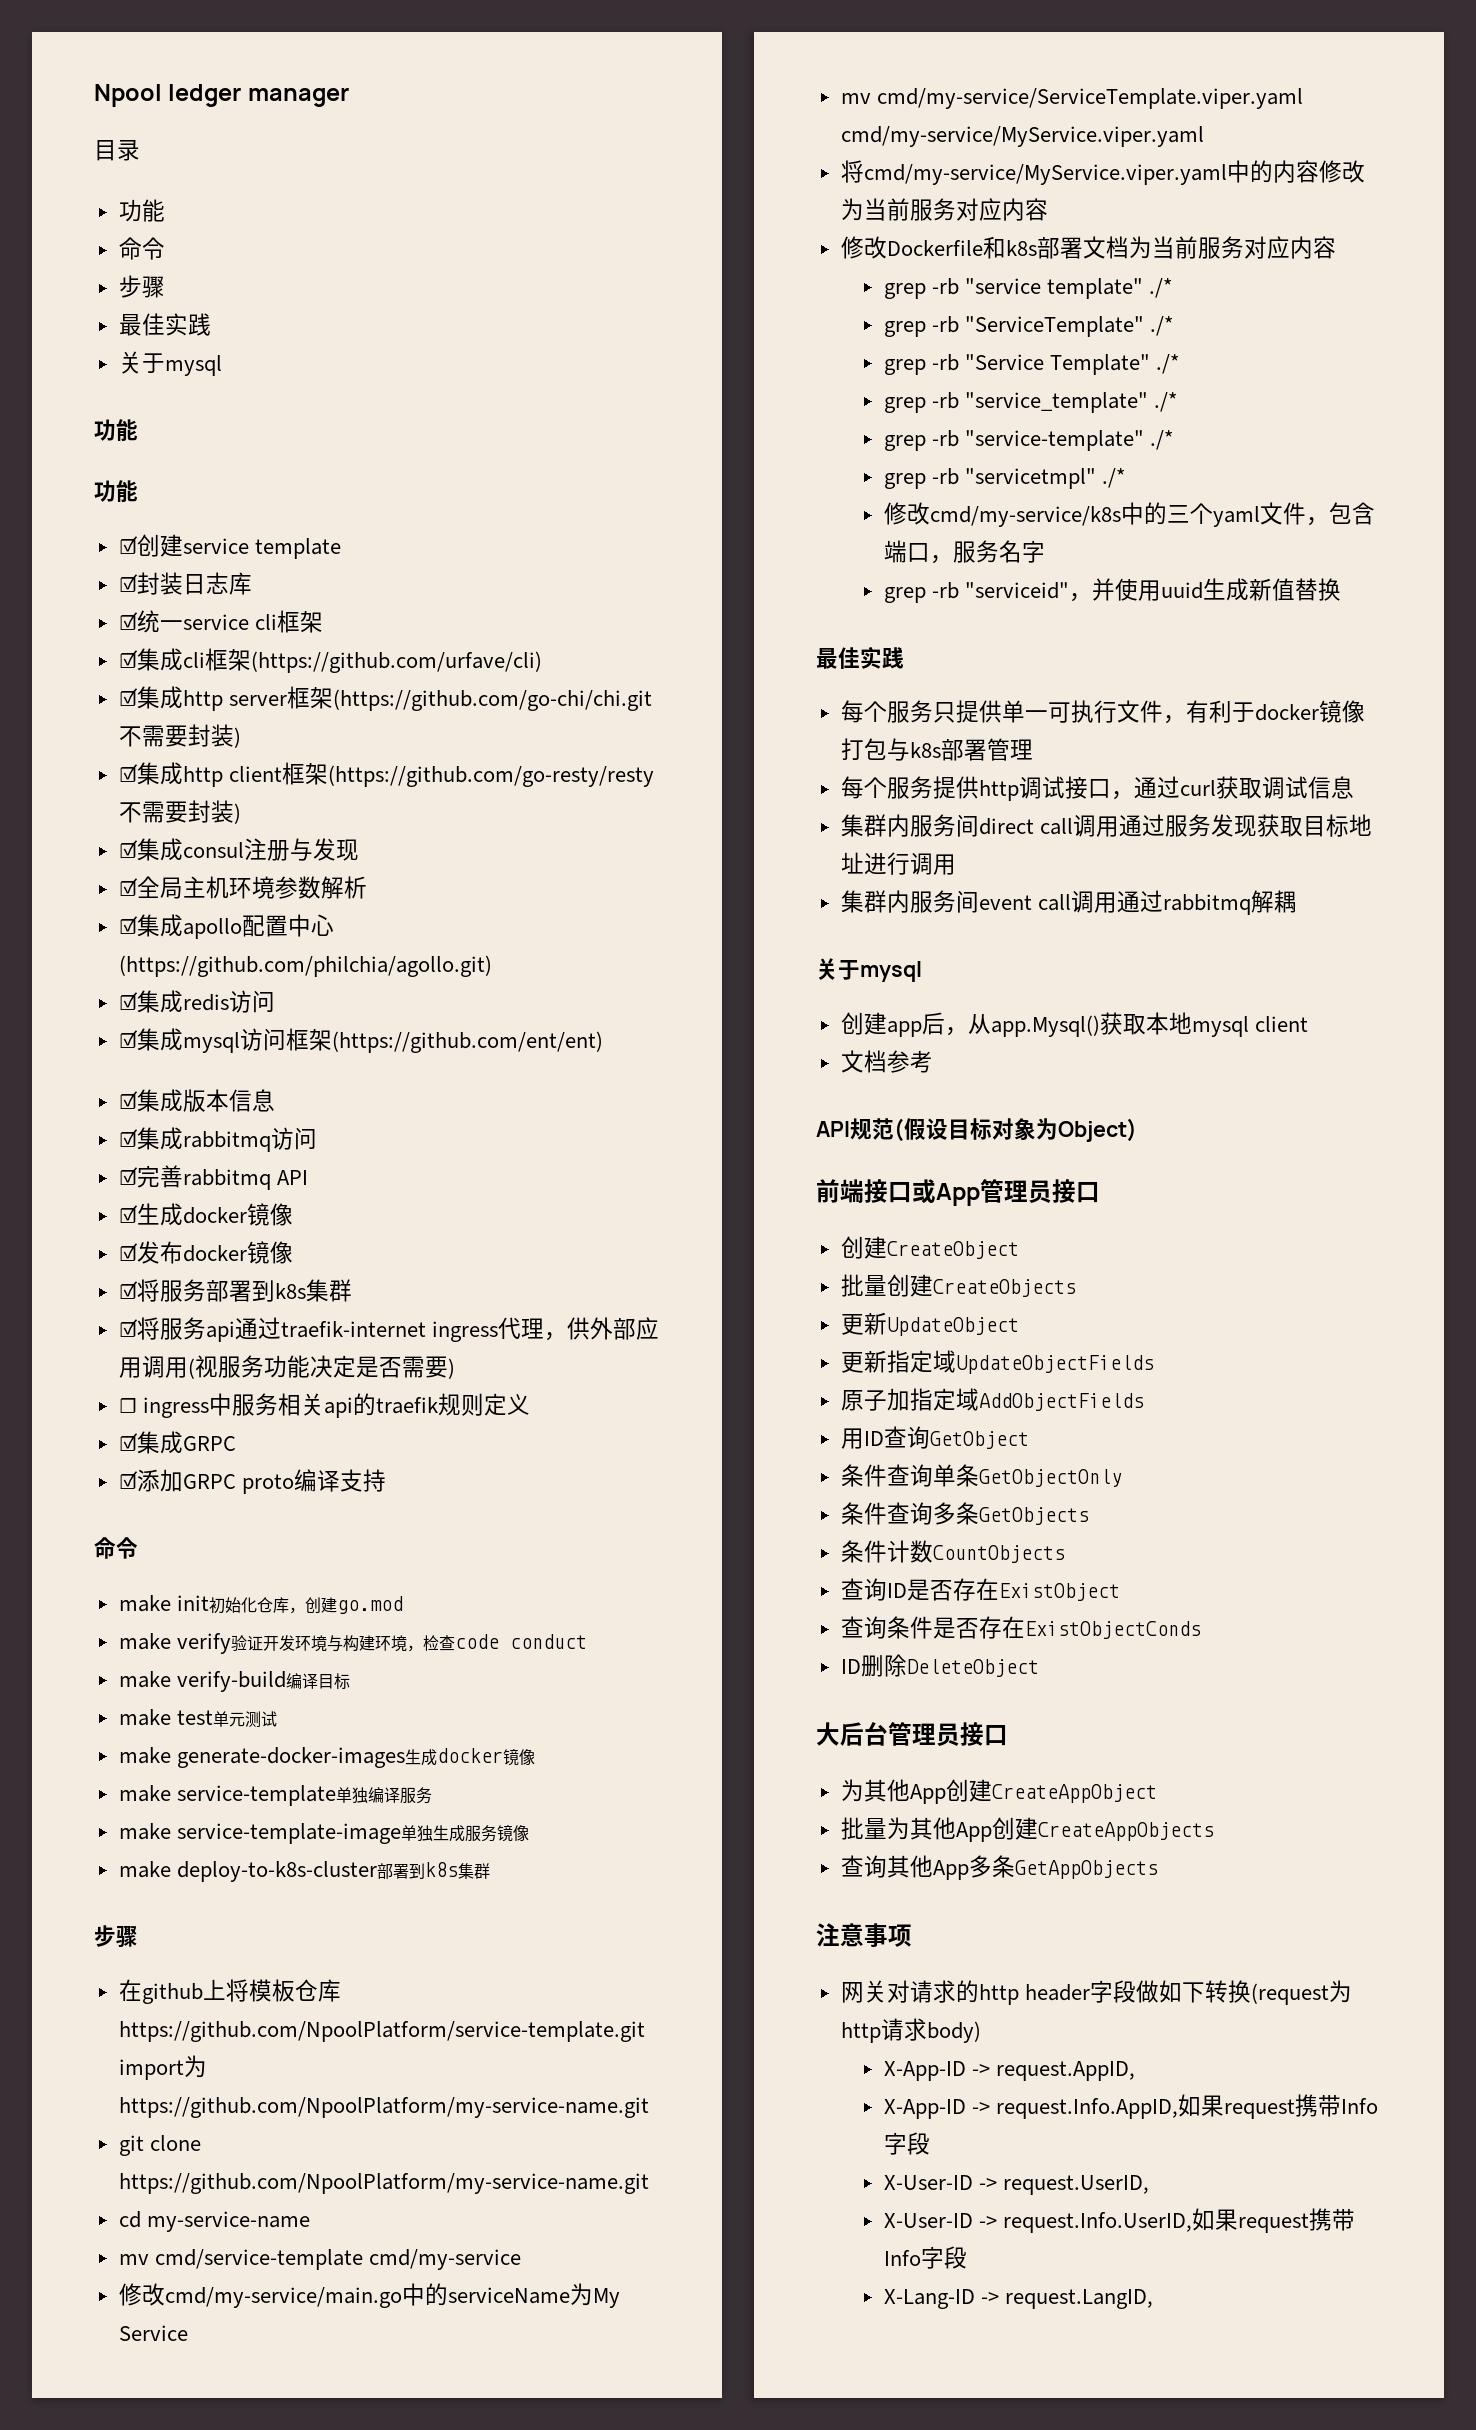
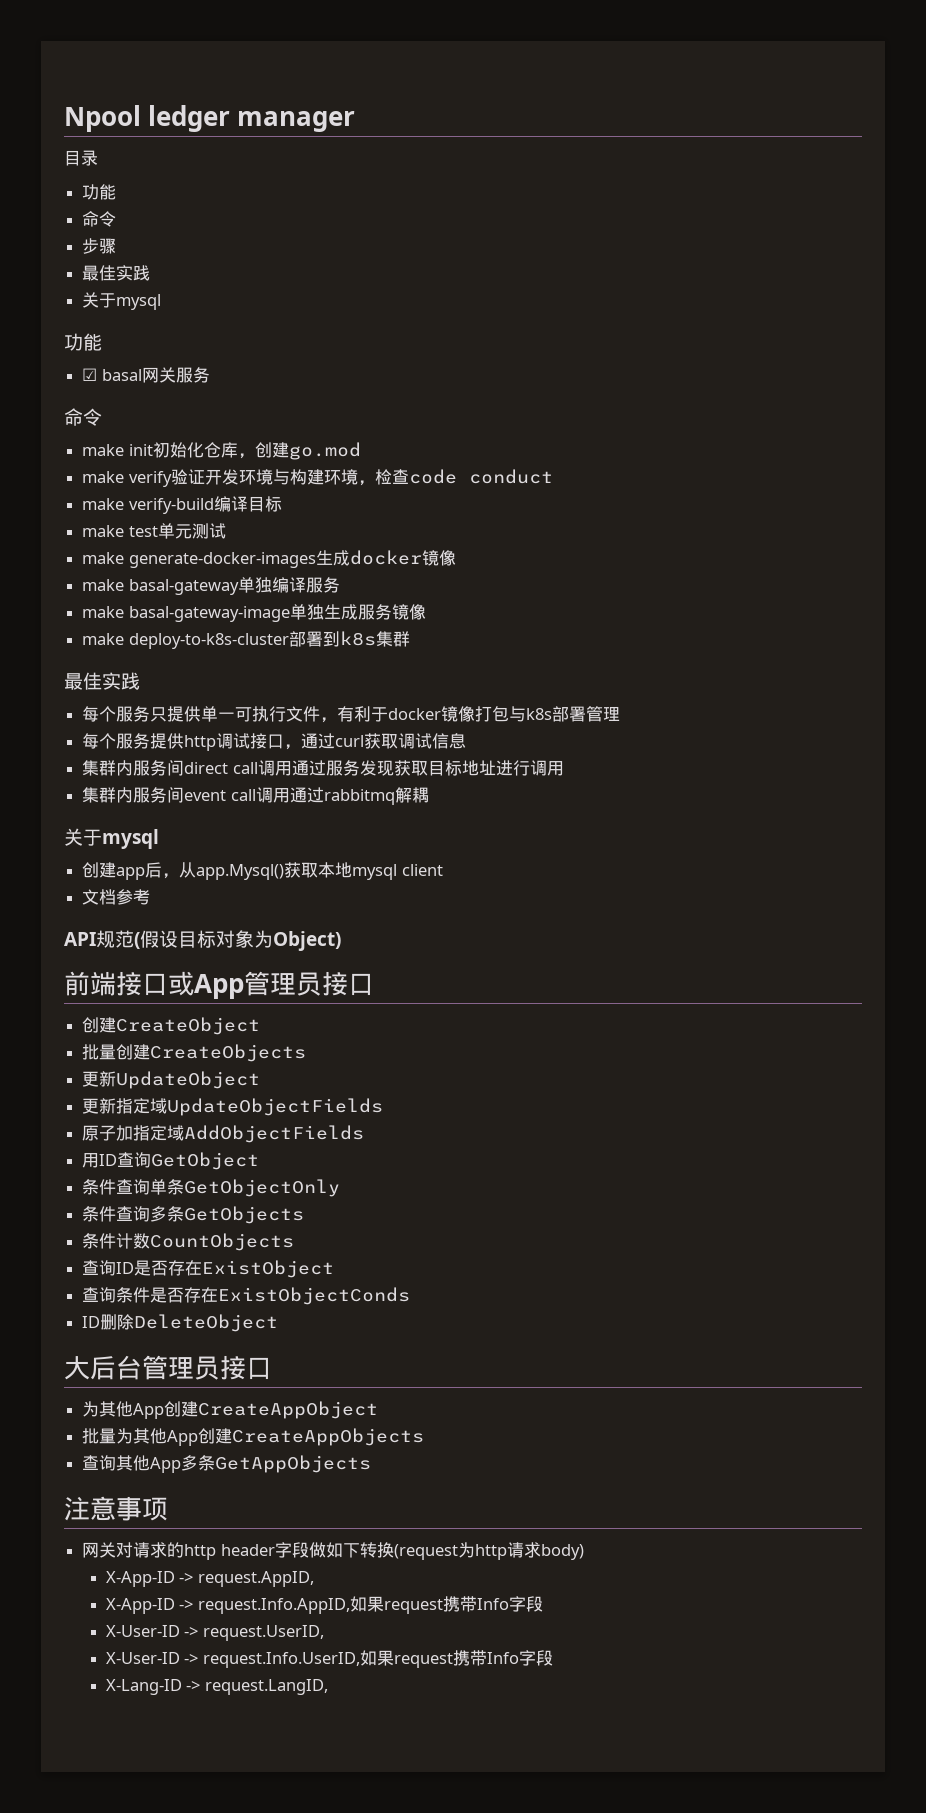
[94,480,138,502] [118,534,341,559] [118,572,252,595] [118,610,323,633] [118,648,542,673] [118,686,652,711] [118,724,241,748] [118,762,654,787] [118,800,241,824] [118,838,359,861] [118,876,367,899] [118,914,334,939] [118,955,492,977] [118,990,275,1013] [118,1028,603,1053] [118,1089,275,1112] [118,1127,317,1152] [118,1165,308,1190] [118,1203,293,1226] [118,1241,293,1264] [118,1279,352,1302] [118,1317,659,1342] [118,1355,455,1379] [118,1393,530,1418] [118,1431,236,1454] [118,1469,386,1494] // 功能 // ☑创建service template // ☑封装日志库 // ☑统一service cli框架 // ☑集成cli框架(https://github.com/urfave/cli) // ☑集成http server框架(https://github.com/go-chi/chi.git不需要封装) // ☑集成http client框架(https://github.com/go-resty/resty不需要封装) // ☑集成consul注册与发现 // ☑全局主机环境参数解析 // ☑集成apollo配置中心(https://github.com/philchia/agollo.git) // ☑集成redis访问 // ☑集成mysql访问框架(https://github.com/ent/ent) // ☑集成版本信息 // ☑集成rabbitmq访问 // ☑完善rabbitmq API // ☑生成docker镜像 // ☑发布docker镜像 // ☑将服务部署到k8s集群 // ☑将服务api通过traefik-internet ingress代理，供外部应用调用(视服务功能决定是否需要) // ☐ ingress中服务相关api的traefik规则定义 // ☑集成GRPC // ☑添加GRPC proto编译支持 -> [82,367,210,383] // ☑ basal网关服务
[176,1785,336,1806] service-template -> [128,579,239,595] basal-gateway
[176,1823,401,1844] service-template-image -> [128,606,290,622] basal-gateway-image
[94,1925,138,1947] [118,1979,341,2004] [118,2021,645,2042] [118,2055,207,2080] [118,2097,649,2118] [118,2135,201,2156] [118,2173,649,2194] [118,2211,310,2232] [118,2249,521,2270] [118,2283,620,2308] [118,2325,188,2341] [840,88,1303,109] [840,126,1204,147] [840,160,1365,185] [840,198,1048,221] [840,236,1336,259] [884,278,1173,299] [884,316,1174,337] [884,354,1180,375] [884,392,1178,413] [884,430,1174,451] [884,468,1126,489] [884,502,1376,527] [884,540,1046,564] [884,578,1342,603] // 步骤 // 在github上将模板仓库https://github.com/NpoolPlatform/service-template.git import为https://github.com/NpoolPlatform/my-service-name.git // git clone https://github.com/NpoolPlatform/my-service-name.git // cd my-service-name // mv cmd/service-template cmd/my-service // 修改cmd/my-service/main.go中的serviceName为My Service // mv cmd/my-service/ServiceTemplate.viper.yaml cmd/my-service/MyService.viper.yaml // 将cmd/my-service/MyService.viper.yaml中的内容修改为当前服务对应内容 // 修改Dockerfile和k8s部署文档为当前服务对应内容 // grep -rb "service template" ./* // grep -rb "ServiceTemplate" ./* // grep -rb "Service Template" ./* // grep -rb "service_template" ./* // grep -rb "service-template" ./* // grep -rb "servicetmpl" ./* // 修改cmd/my-service/k8s中的三个yaml文件，包含端口，服务名字 // grep -rb "serviceid"，并使用uuid生成新值替换 -> (410, 639) none

